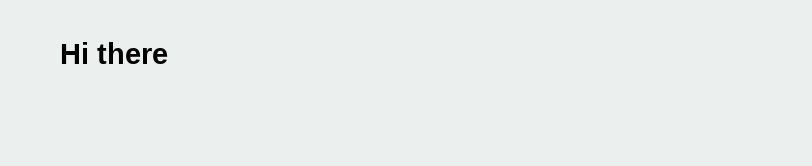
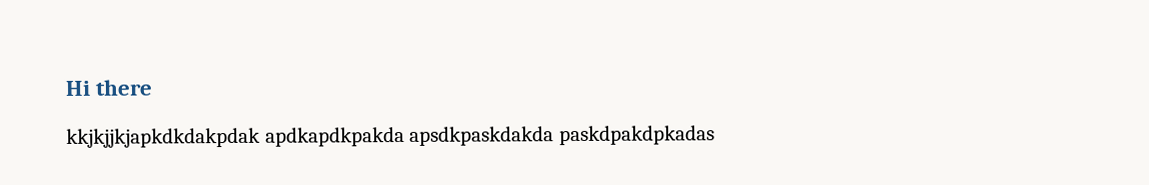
(168, 53) none -> [66,125,715,148] // kkjkjjkjapkdkdakpdak apdkapdkpakda apsdkpaskdakda paskdpakdpkadas

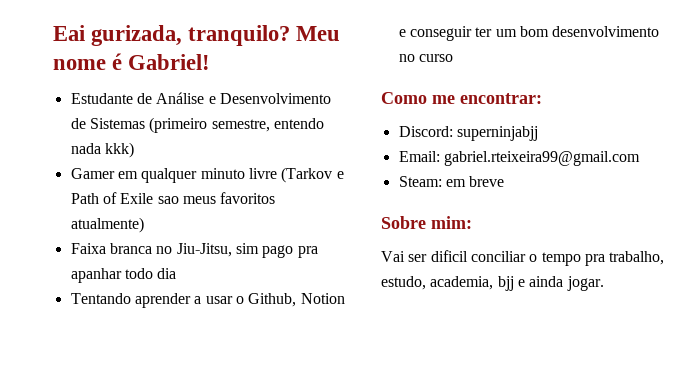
[65,79,154,96] [66,125,715,148] Hi there // kkjkjjkjapkdkdakpdak apdkapdkpakda apsdkpaskdakda paskdpakdpkadas -> [53,25,341,46] [53,53,211,70] [70,92,331,104] [70,117,324,133] [70,142,134,158] [70,167,344,183] [70,192,276,204] [70,217,144,233] [70,243,318,258] [70,268,177,283] [70,293,345,308] [398,26,660,41] [398,54,453,62] [381,92,542,104] [398,126,538,141] [398,151,640,166] [398,176,505,187] [381,216,472,229] [381,250,665,266] [381,276,604,291] Eai gurizada, tranquilo? Meu nome é Gabriel! // Estudante de Análise e Desenvolvimento de Sistemas (primeiro semestre, entendo nada kkk) // Gamer em qualquer minuto livre (Tarkov e Path of Exile sao meus favoritos atualmente) // Faixa branca no Jiu-Jitsu, sim pago pra apanhar todo dia // Tentando aprender a usar o Github, Notion e conseguir ter um bom desenvolvimento no curso // Como me encontrar: // Discord: superninjabjj // Email: gabriel.rteixeira99@gmail.com // Steam: em breve // Sobre mim: // Vai ser dificil conciliar o tempo pra trabalho, estudo, academia, bjj e ainda jogar.

